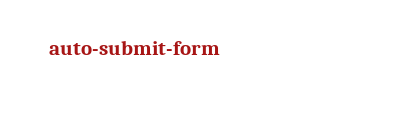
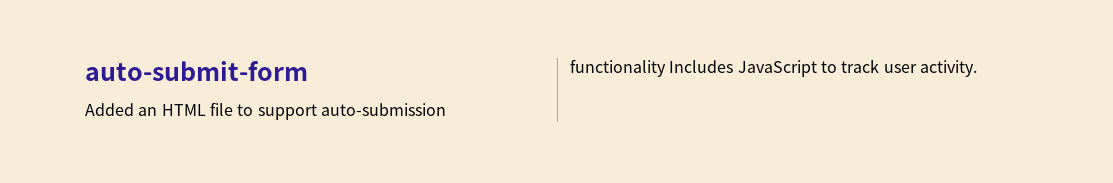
(220, 47) none -> [85,102,446,120] [570,59,977,77] // Added an HTML file to support auto-submission functionality Includes JavaScript to track user activity.

